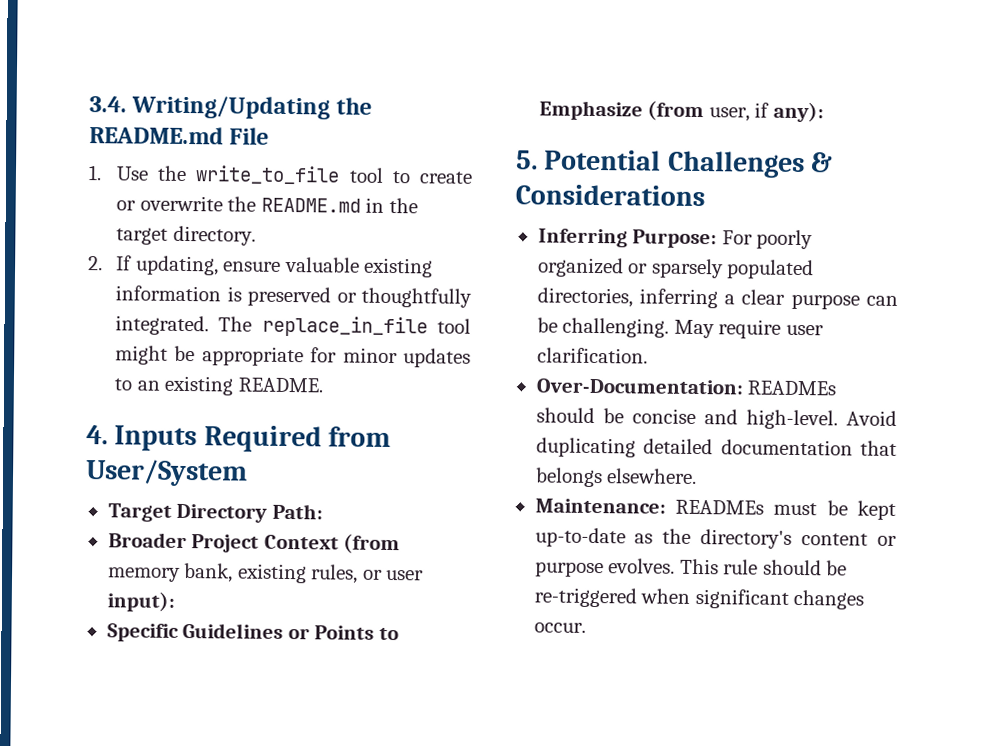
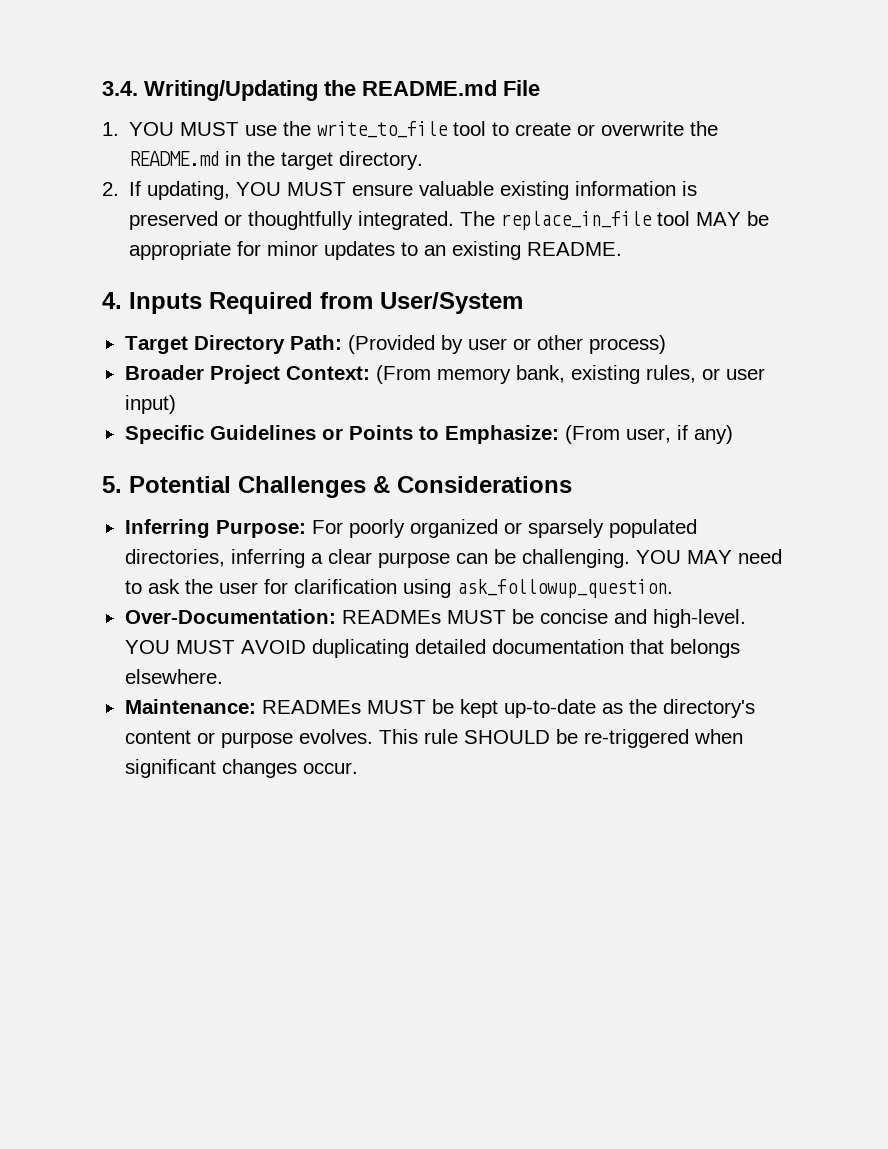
[116,166,150,181] Use -> [129,122,278,136] YOU MUST use
(219, 265) none -> [236,182,347,196] YOU MUST
[115,345,169,365] might -> [696,212,742,226] MAY
(323, 511) none -> [347,335,666,354] (Provided by user or other process)
[263,533,401,555] Context (from -> [285,365,431,384] Context: (From
[106,591,175,612] input): -> [124,395,176,414] input)
[538,100,705,122] Emphasize (from -> [444,425,620,444] Emphasize: (From
[772,101,824,123] any): -> [693,425,733,444] any)
[673,319,824,339] [536,347,648,364] May require user clarification. -> [635,549,782,564] [124,579,673,598] YOU MAY need to ask the user for clarification using ask_followup_question.
[535,407,595,424] should -> [446,610,506,624] MUST
[846,410,897,426] Avoid -> [124,640,306,654] YOU MUST AVOID
[773,502,818,516] must -> [366,700,426,714] MUST
[762,559,822,576] should -> [463,730,550,744] SHOULD

